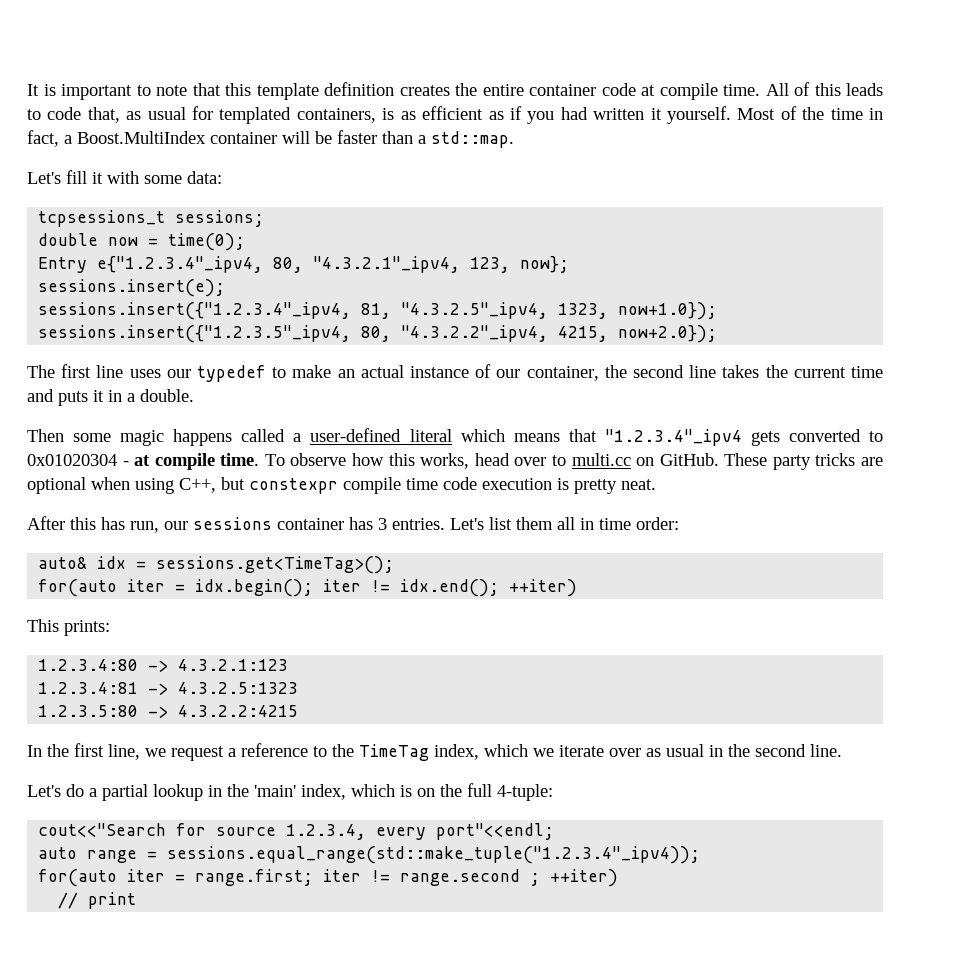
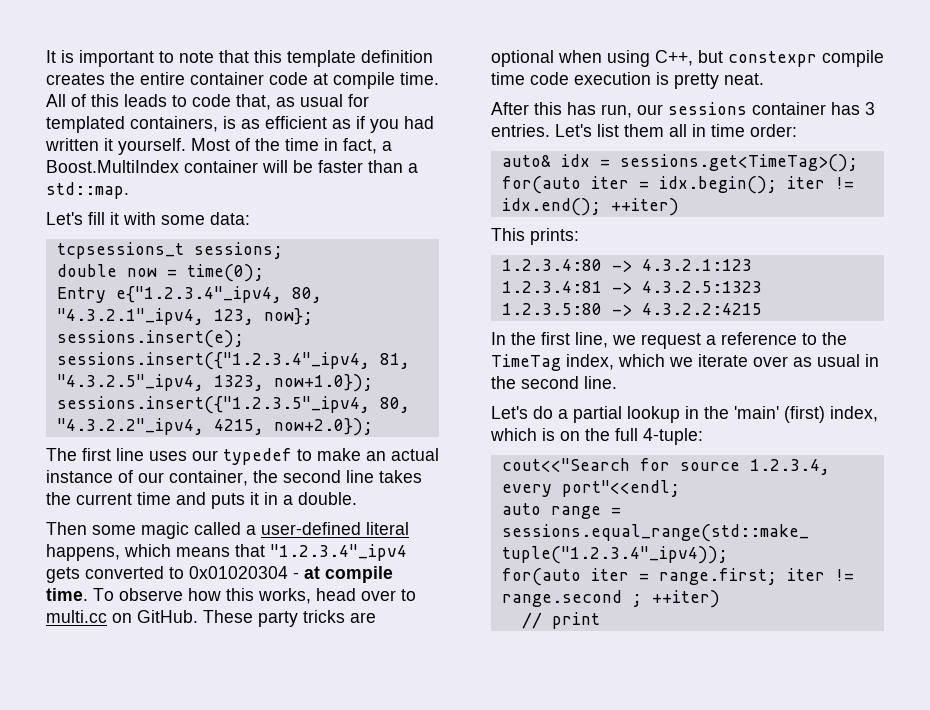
[173,429,233,446] happens -> (189, 530) none
(452, 435) none -> [46,544,120,561] happens,
(296, 791) none -> [784,406,825,423] (first)

